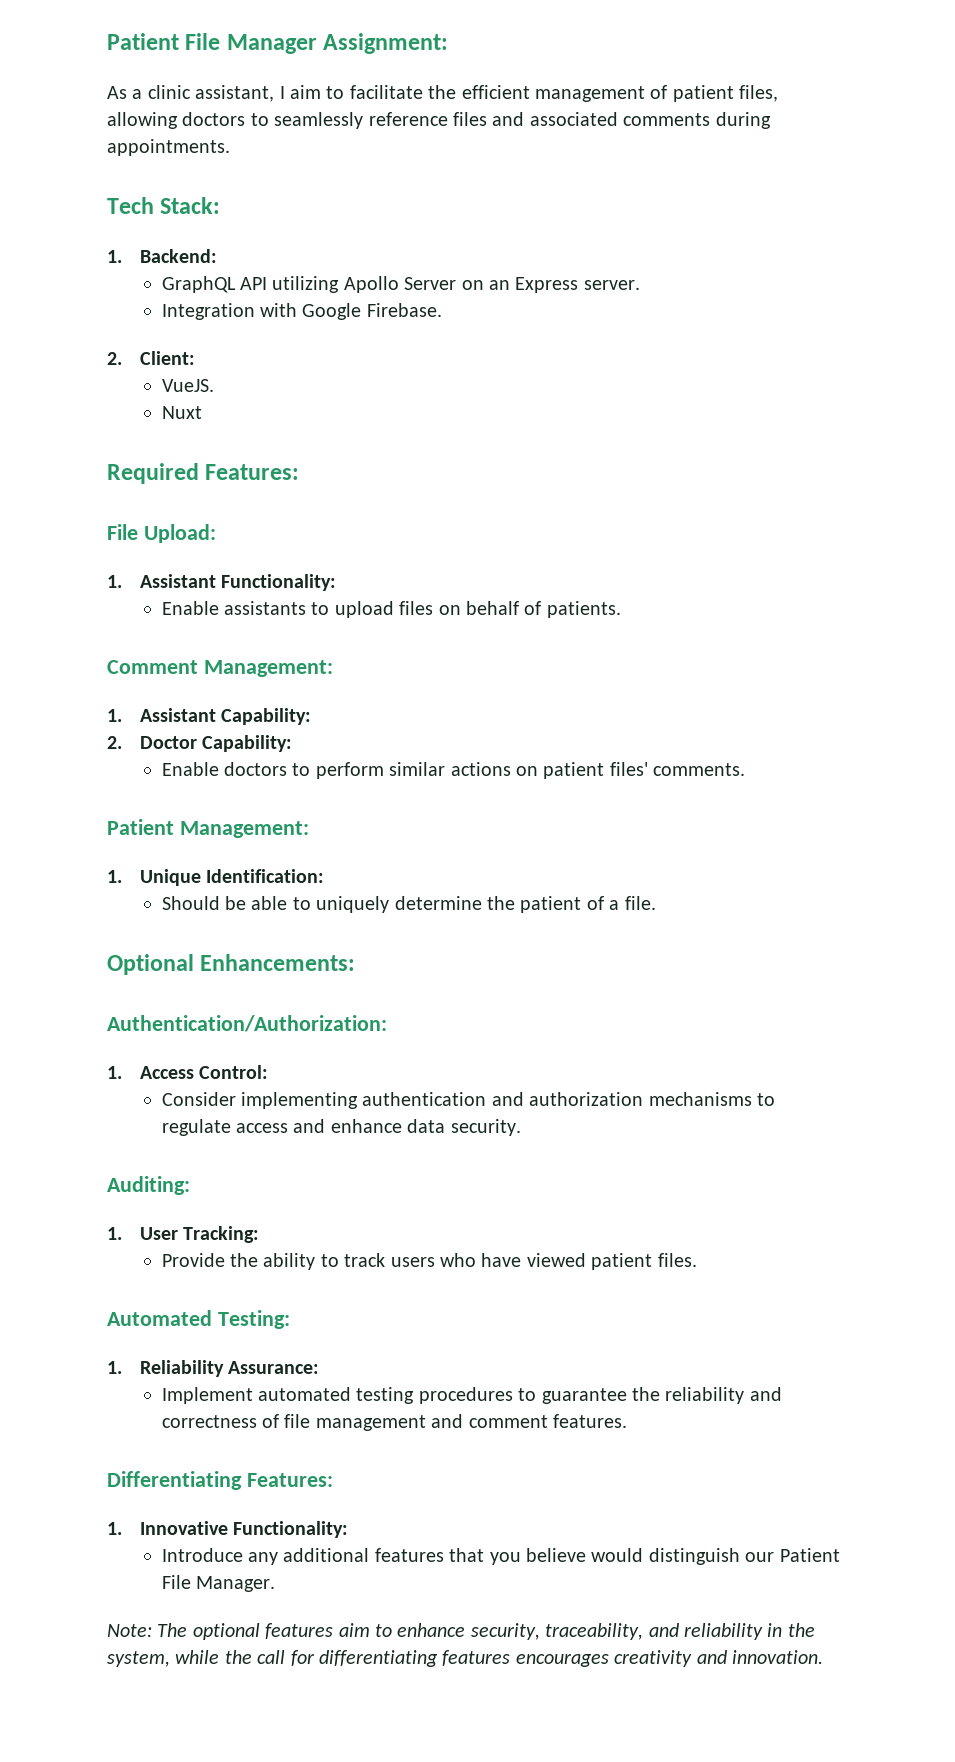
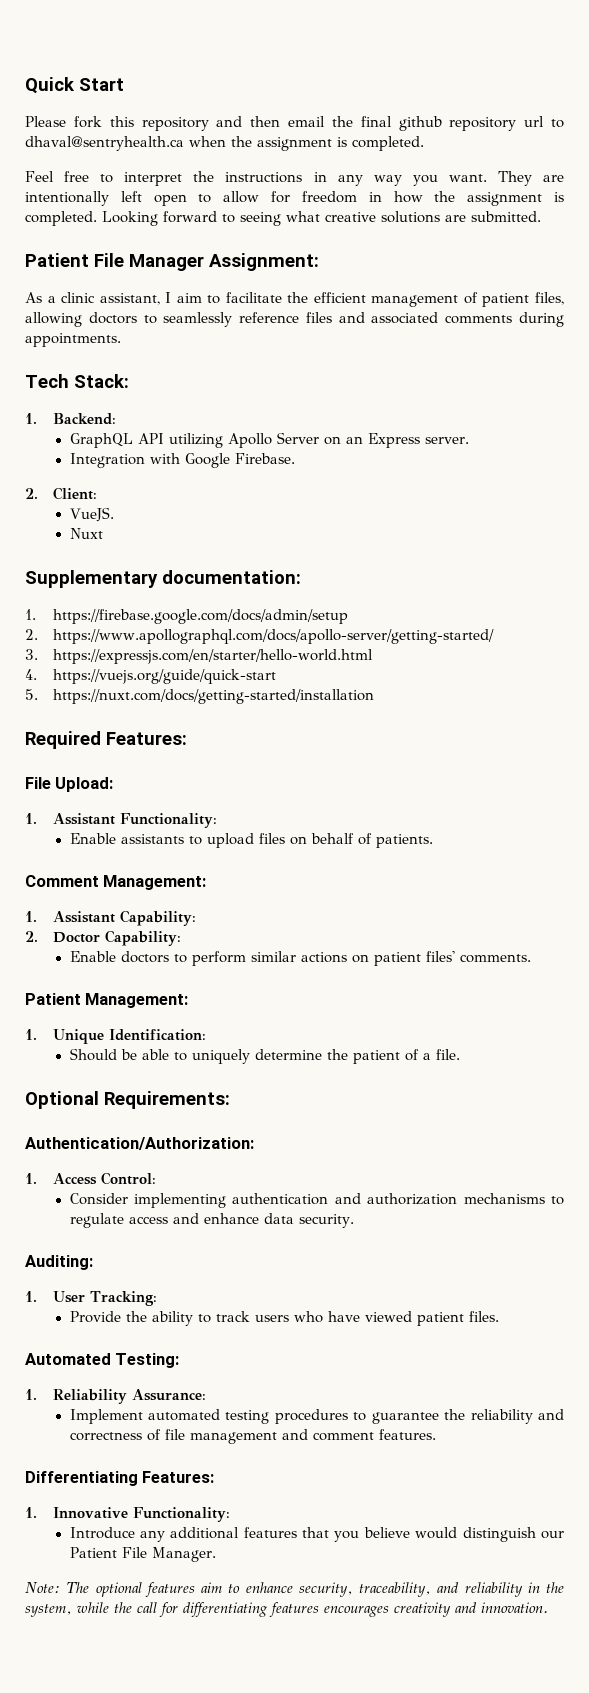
(107, 41) none -> [25,77,124,94] [25,116,564,131] [25,136,424,151] [25,171,564,186] [25,191,564,206] [25,211,541,226] Quick Start // Please fork this repository and then email the final github repository url to dhaval@sentryhealth.ca when the assignment is completed. // Feel free to interpret the instructions in any way you want. They are intentionally left open to allow for freedom in how the assignment is completed. Looking forward to seeing what creative solutions are submitted. //
(202, 412) none -> [25,570,301,588] [25,609,349,624] [25,629,495,644] [25,649,374,664] [25,669,277,684] [25,689,375,704] // Supplementary documentation: // 1. https://firebase.google.com/docs/admin/setup // 2. https://www.apollographql.com/docs/apollo-server/getting-started/ // 3. https://expressjs.com/en/starter/hello-world.html // 4. https://vuejs.org/guide/quick-start // 5. https://nuxt.com/docs/getting-started/installation
[200,954,356,971] Enhancements: -> [104,1091,230,1109] Requirements:

